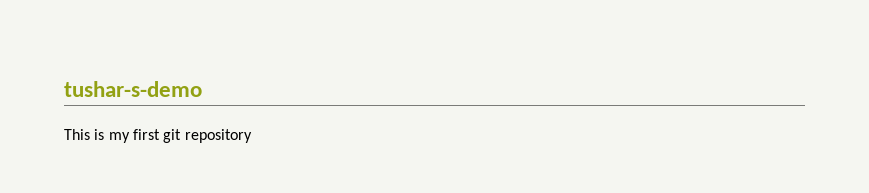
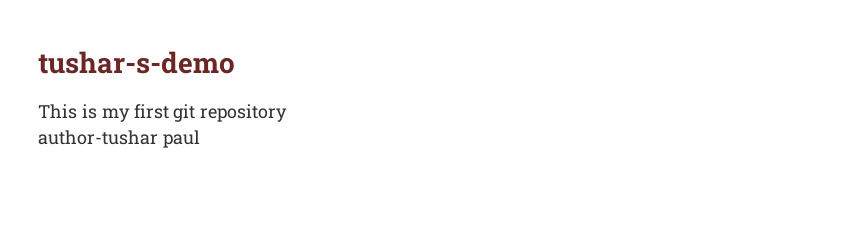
(252, 136) none -> [38,130,200,148] // author-tushar paul

